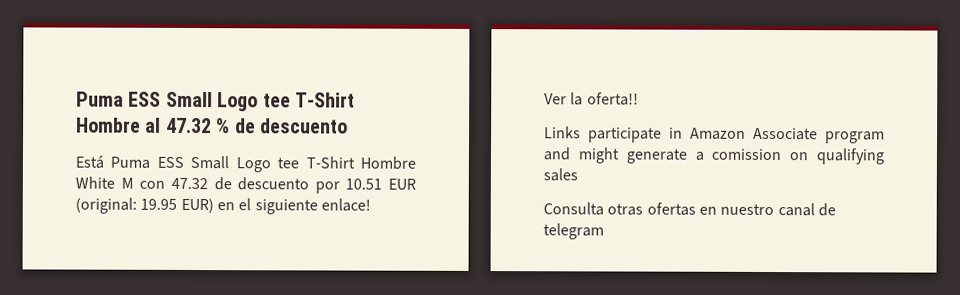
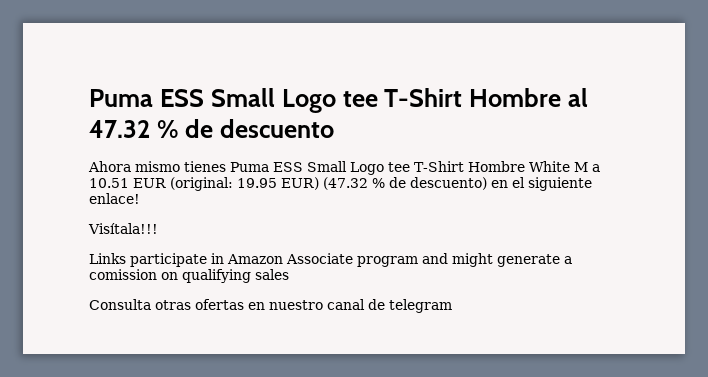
[75,155,104,169] Está -> [88,161,226,172] Ahora mismo tienes
[139,177,340,194] con 47.32 de descuento por -> [591,164,600,172] a
(214, 205) none -> [323,177,487,190] (47.32 % de descuento)
[544,92,639,106] Ver la oferta!! -> [88,223,158,234] Visítala!!!

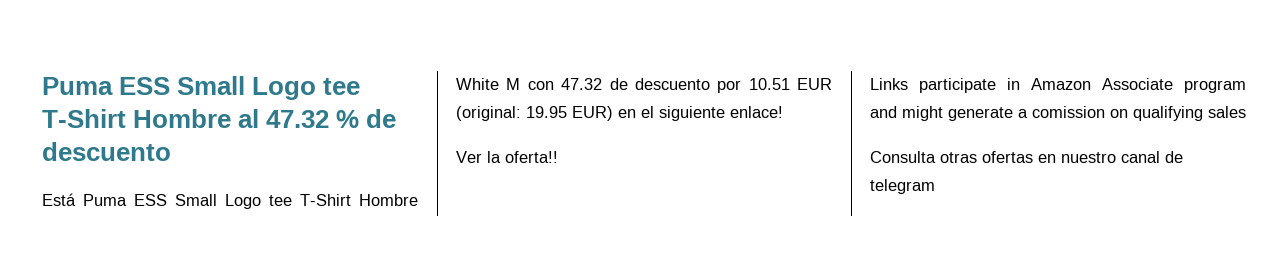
[88,161,226,172] Ahora mismo tienes -> [42,193,76,206] Está
[591,164,600,172] a -> [527,78,742,93] con 47.32 de descuento por
[323,177,487,190] (47.32 % de descuento) -> (613, 113) none
[88,223,158,234] Visítala!!! -> [456,151,558,163] Ver la oferta!!

